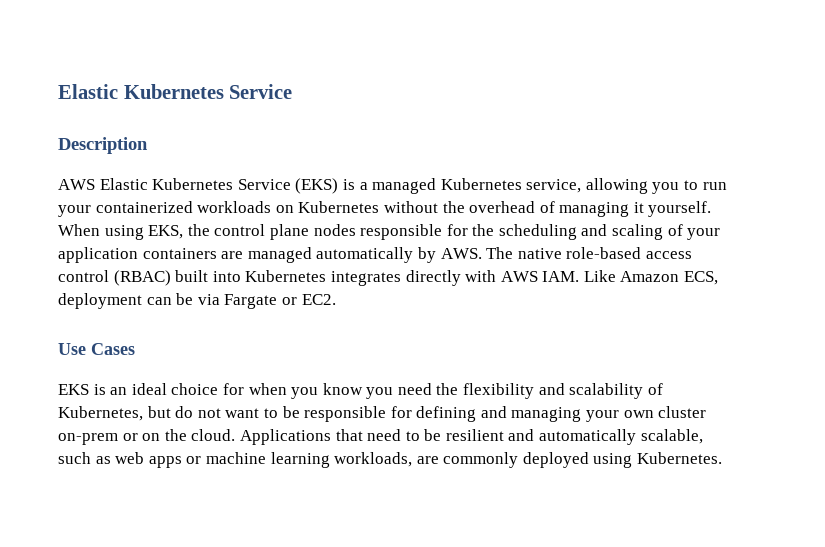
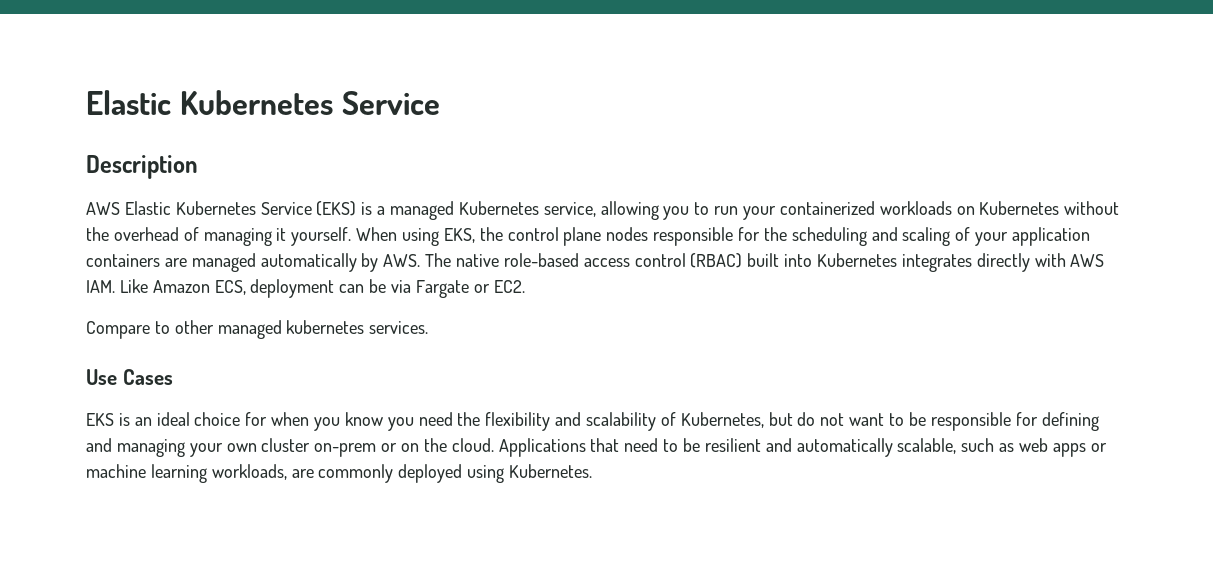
(336, 299) none -> [86,320,429,339] // Compare to other managed kubernetes services.

